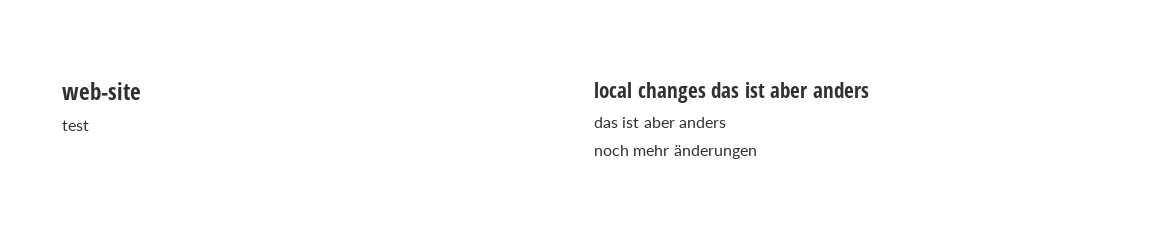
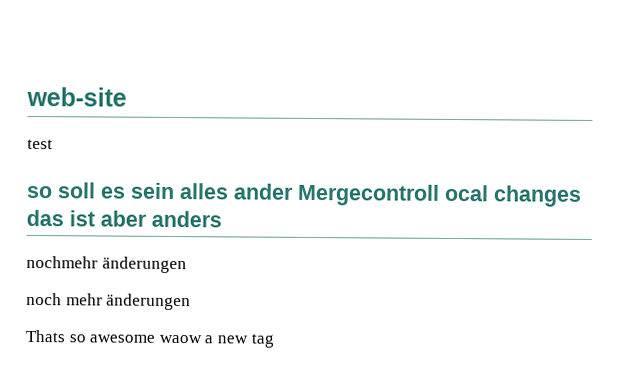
[594,82,632,98] local -> [26,182,489,206] so soll es sein alles ander Mergecontroll ocal
[594,117,726,128] das ist aber anders -> [26,255,187,274] nochmehr änderungen
(757, 152) none -> [25,329,274,348] // Thats so awesome waow a new tag

